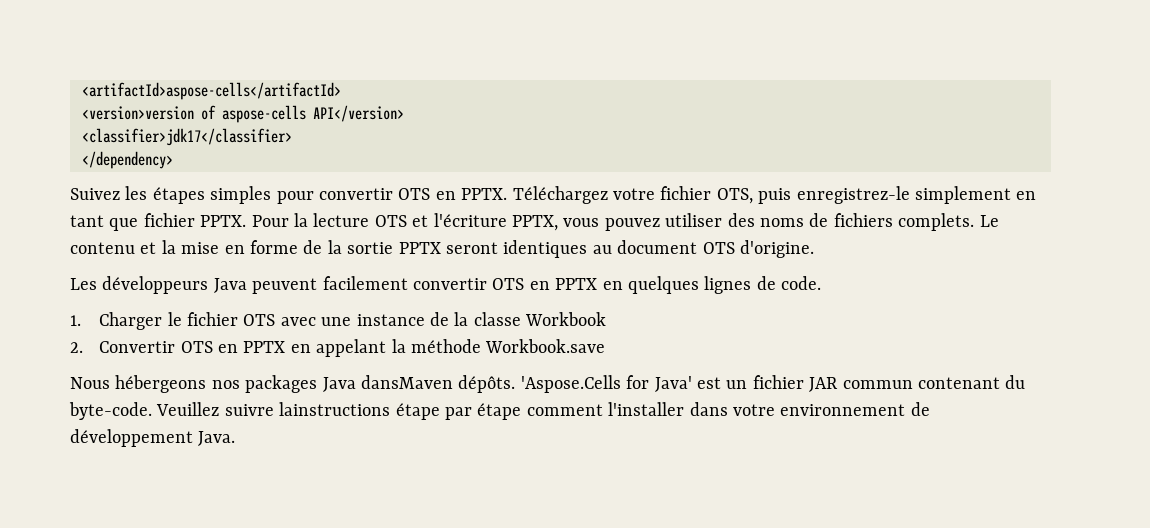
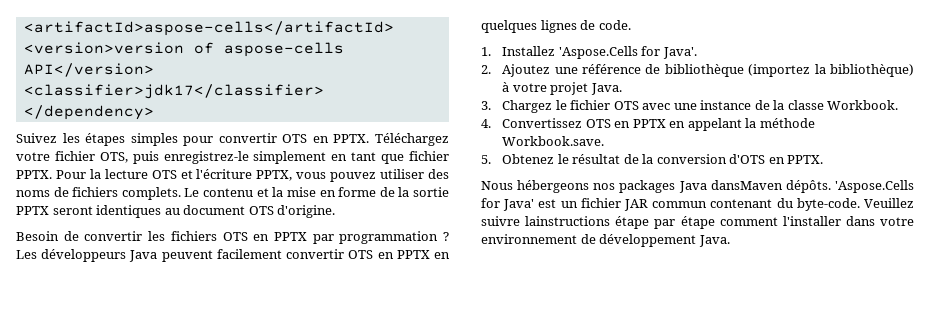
(814, 249) none -> [16,231,449,244] Besoin de convertir les fichiers OTS en PPTX par programmation ?
[99,312,163,330] Charger -> [502,46,697,59] [481,64,914,77] [502,82,622,95] [481,100,553,113] Installez 'Aspose.Cells for Java'. // 2. Ajoutez une référence de bibliothèque (importez la bibliothèque) à votre projet Java. // 3. Chargez
[525,312,607,326] [70,341,176,353] Workbook // 2. Convertir -> [827,100,899,110] [481,118,583,128] Workbook. // 4. Convertissez
[485,339,606,353] Workbook.save -> [502,136,605,146] [481,154,824,164] Workbook.save. // 5. Obtenez le résultat de la conversion d'OTS en PPTX.

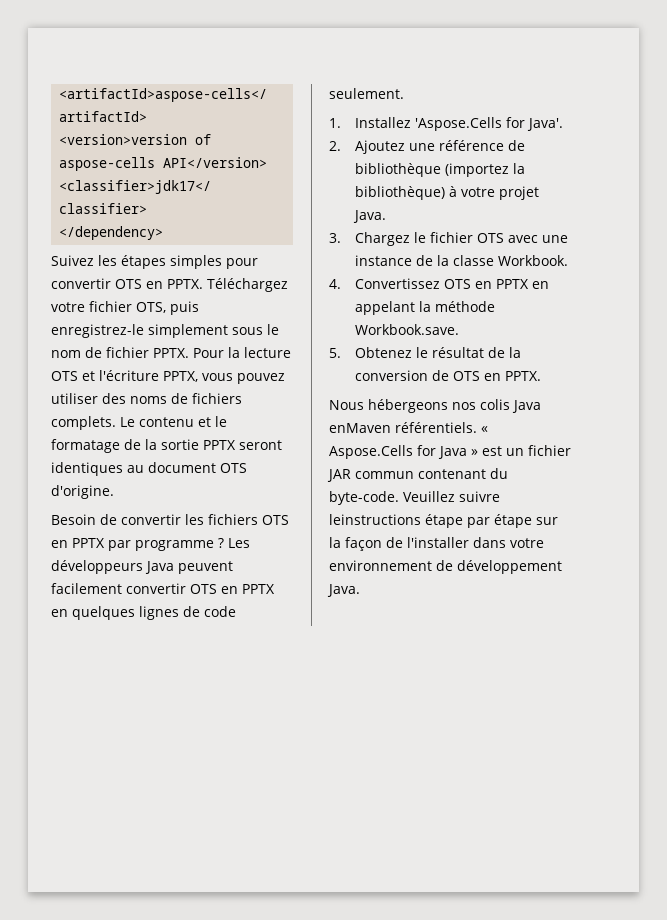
[331,152,405,164] en tant que -> [232,324,279,335] [51,347,102,358] sous le nom de
[272,187,377,197] la mise en forme -> [215,416,227,427] [51,439,120,453] le formatage
[339,231,439,244] programmation -> [135,540,214,551] programme
[598,20,631,30] code. -> [204,606,236,617] [329,88,404,99] code seulement.
[729,154,766,164] d'OTS -> [431,370,480,381] de OTS
[619,180,914,193] [481,198,535,211] packages Java dansMaven dépôts. 'Aspose.Cells for Java' -> [480,399,541,413] [329,422,488,433] [329,445,478,459] colis Java enMaven référentiels. « Aspose.Cells for Java »
[525,216,611,226] lainstructions -> [329,514,421,525] leinstructions
[719,217,778,226] comment -> [536,517,558,525] [329,537,403,551] sur la façon de

